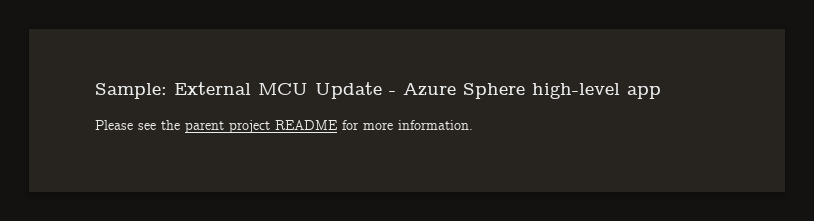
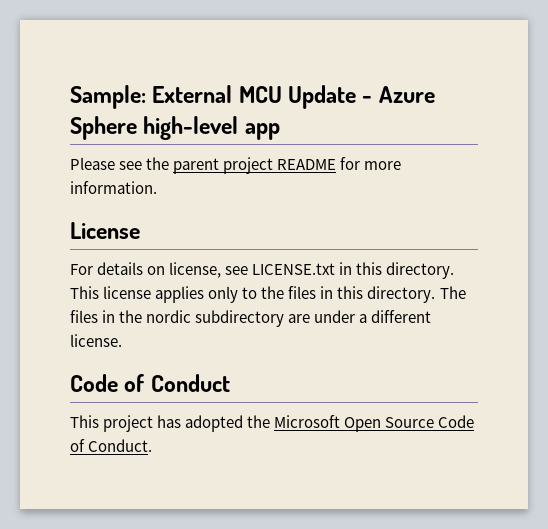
(473, 125) none -> [70,222,140,239] [70,262,455,279] [70,286,466,303] [70,310,432,327] [70,334,122,347] [70,374,230,392] [70,415,475,432] [70,439,153,452] // License // For details on license, see LICENSE.txt in this directory. This license applies only to the files in this directory. The files in the nordic subdirectory are under a different license. // Code of Conduct // This project has adopted the Microsoft Open Source Code of Conduct.

